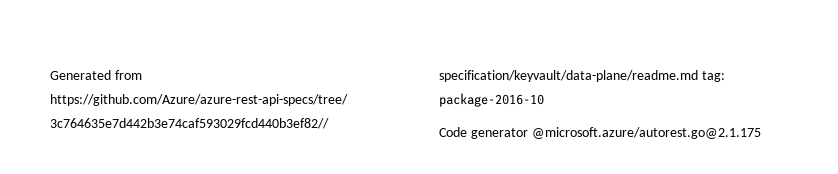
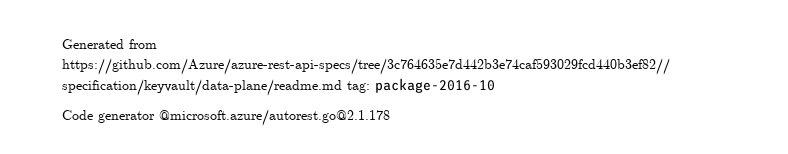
[531,127,761,139] @microsoft.azure/autorest.go@2.1.175 -> [159,109,390,126] @microsoft.azure/autorest.go@2.1.178

